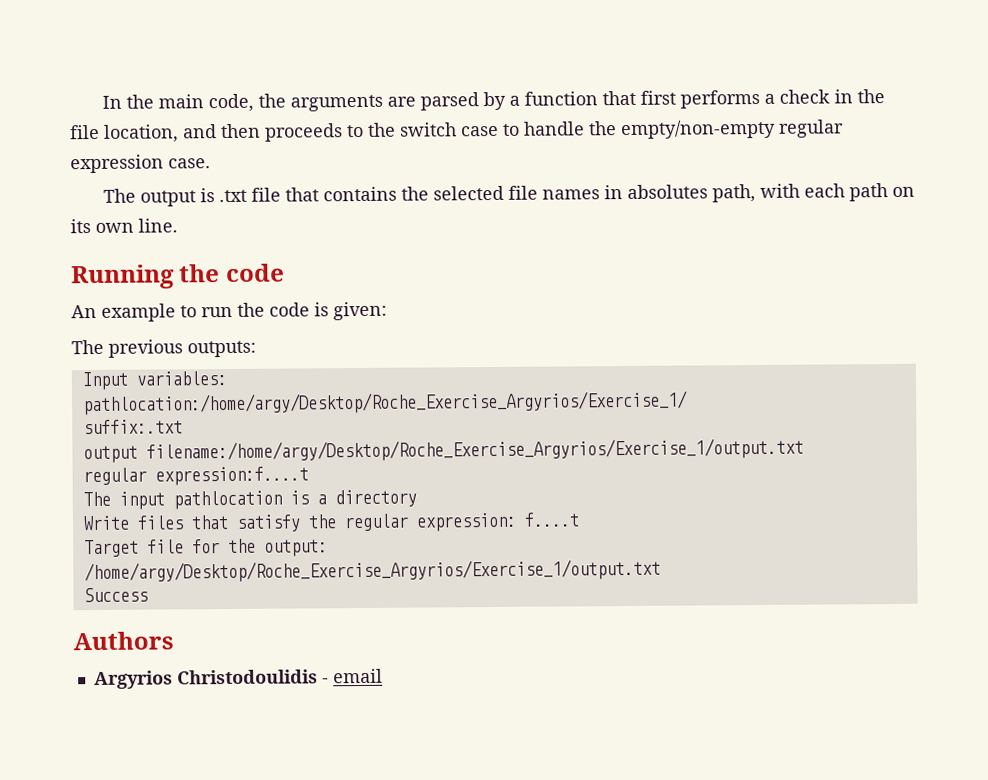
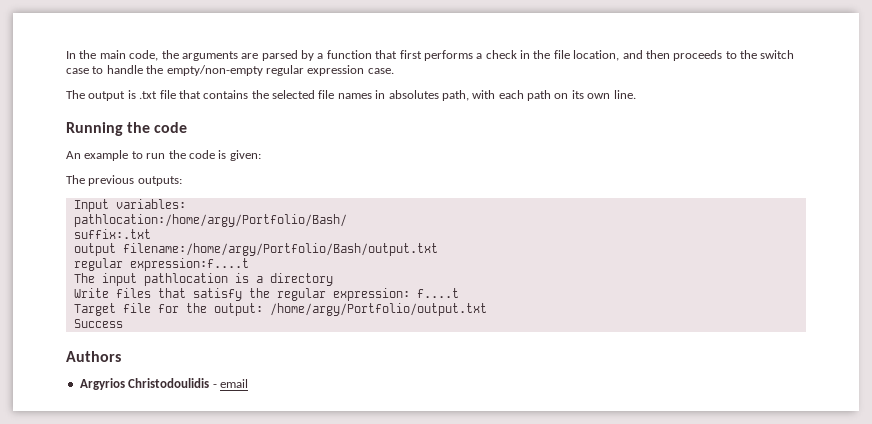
[82,390,688,416] pathlocation:/home/argy/Desktop/Roche_Exercise_Argyrios/Exercise_1/ -> [73,214,347,227] pathlocation:/home/argy/Portfolio/Bash/
[145,437,804,463] filename:/home/argy/Desktop/Roche_Exercise_Argyrios/Exercise_1/output.txt -> [122,243,438,256] filename:/home/argy/Portfolio/Bash/output.txt
[83,558,661,584] /home/argy/Desktop/Roche_Exercise_Argyrios/Exercise_1/output.txt -> [269,303,487,316] /home/argy/Portfolio/output.txt

